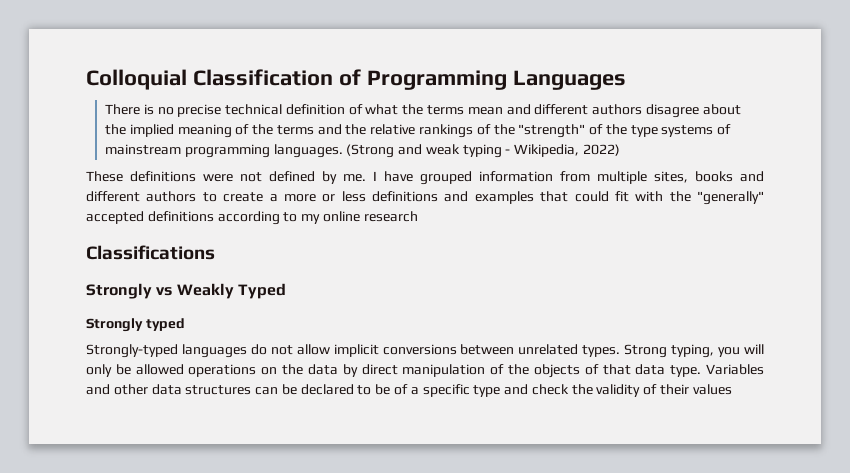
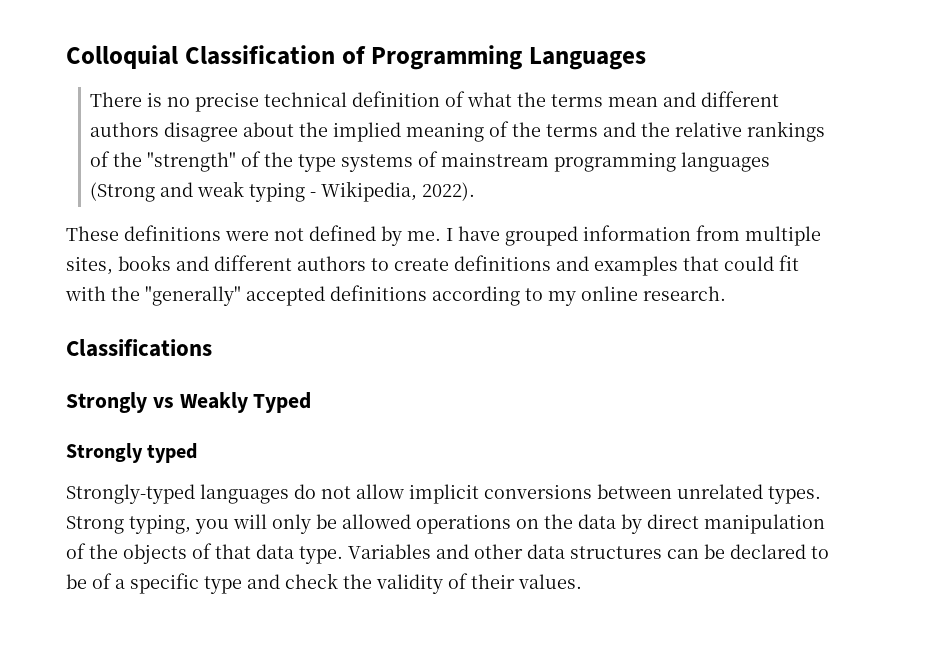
[273,144,343,158] languages. -> [681,152,771,172] languages
[582,144,620,156] 2022) -> [422,182,476,201] 2022).
[269,191,366,202] a more or less -> (449, 264) none
[363,211,418,222] research -> [643,286,726,301] research.
[692,384,732,395] values -> [518,574,582,589] values.

